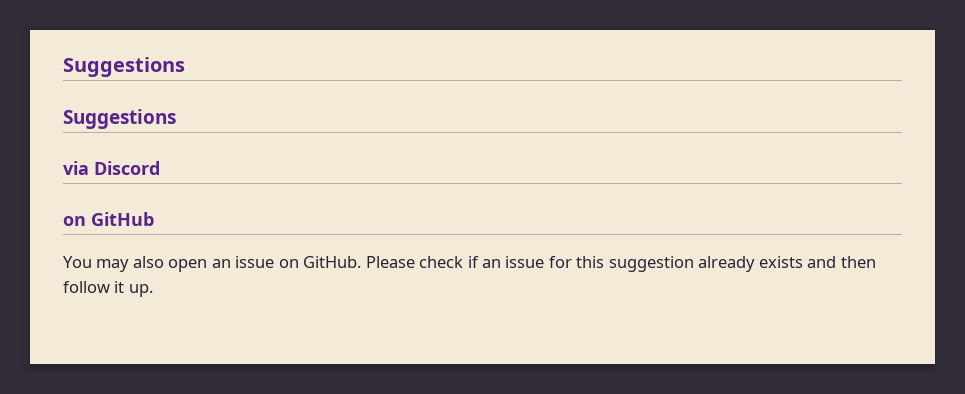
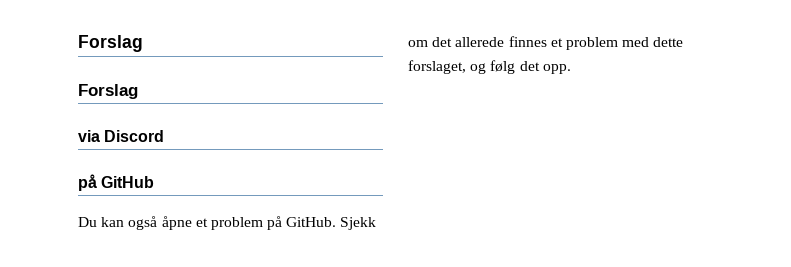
[63,57,185,77] [63,109,176,129] Suggestions // Suggestions -> [78,35,143,52] [78,84,138,99] Forslag // Forslag
[63,216,86,226] on -> [78,174,97,191] på
[63,256,876,272] [63,281,153,297] You may also open an issue on GitHub. Please check if an issue for this suggestion already exists and then follow it up. -> [78,216,377,230] [408,36,684,50] [408,60,571,74] Du kan også åpne et problem på GitHub. Sjekk om det allerede finnes et problem med dette forslaget, og følg det opp.

